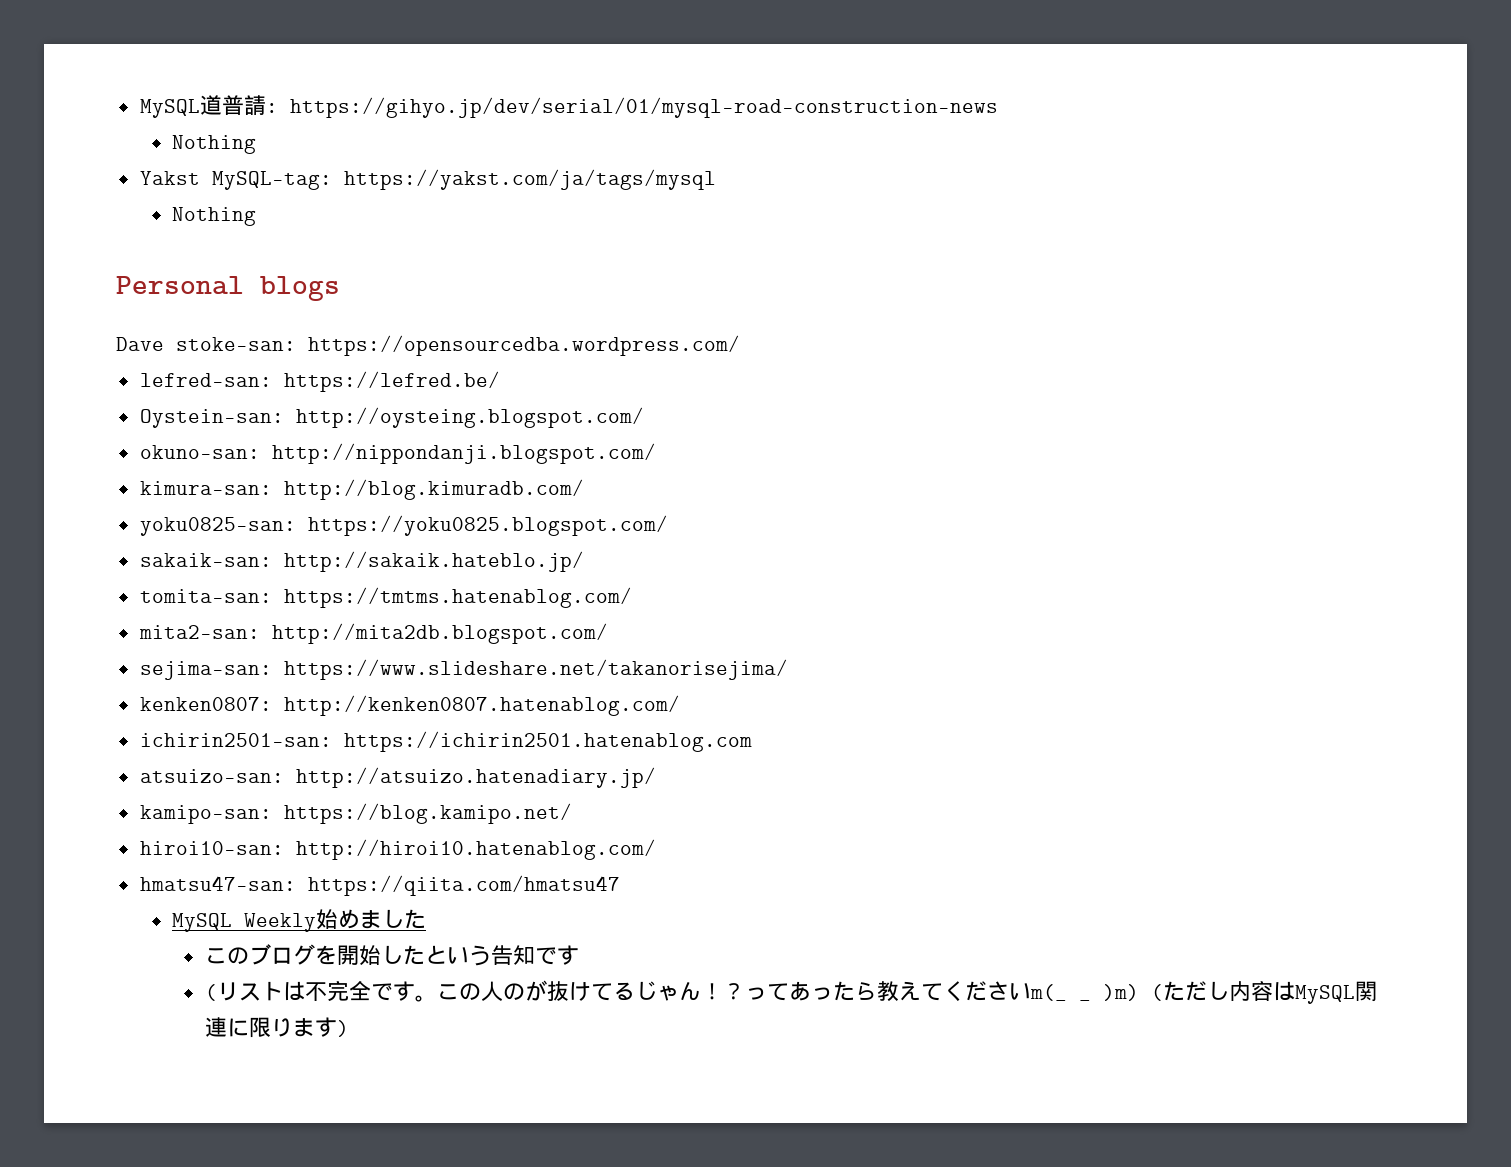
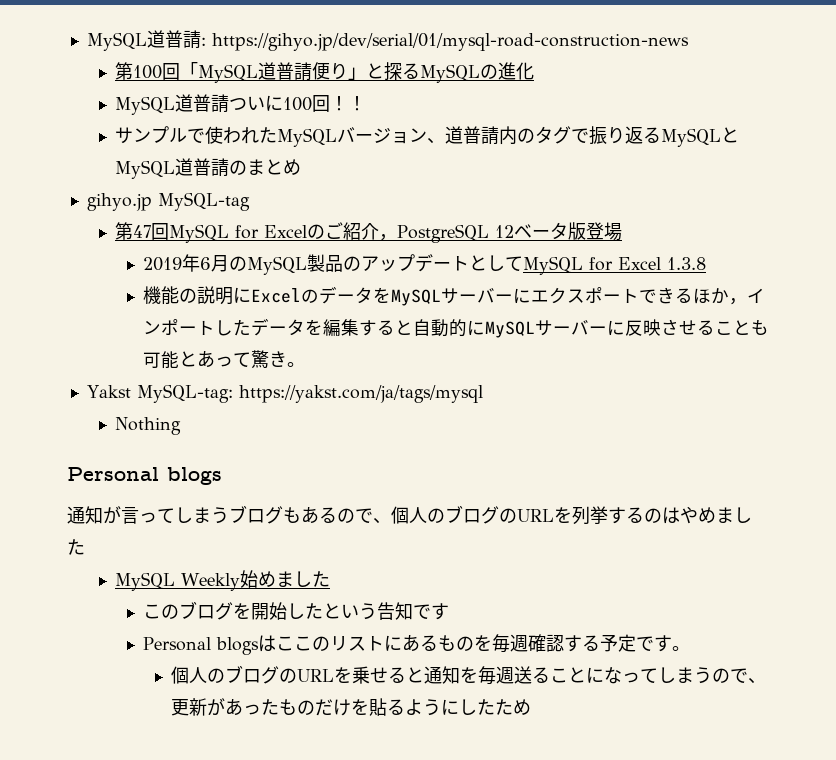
[172,135,257,154] Nothing -> [114,62,534,83] [114,94,366,115] [114,126,739,147] [114,158,301,179] [86,192,250,211] [114,222,622,243] [142,254,706,275] [142,286,765,306] [142,318,769,338] [142,350,305,369] 第100回「MySQL道普請便り」と探るMySQLの進化 // MySQL道普請ついに100回！！ // サンプルで使われたMySQLバージョン、道普請内のタグで振り返るMySQLとMySQL道普請のまとめ // gihyo.jp MySQL-tag // 第47回MySQL for Excelのご紹介，PostgreSQL 12ベータ版登場 // 2019年6月のMySQL製品のアップデートとしてMySQL for Excel 1.3.8 // 機能の説明にExcelのデータをMySQLサーバーにエクスポートできるほか，インポートしたデータを編集すると自動的にMySQLサーバーに反映させることも可能とあって驚き。
[116,335,740,356] [139,371,500,392] [139,407,644,428] [139,443,656,464] [139,479,584,500] [139,515,668,536] [139,551,584,572] [139,587,632,608] [138,623,608,644] [139,659,788,680] [139,695,680,716] [139,731,752,752] [139,767,656,788] [139,803,572,824] [139,839,656,860] [139,875,620,896] Dave stoke-san: https://opensourcedba.wordpress.com/ // lefred-san: https://lefred.be/ // Oystein-san: http://oysteing.blogspot.com/ // okuno-san: http://nippondanji.blogspot.com/ // kimura-san: http://blog.kimuradb.com/ // yoku0825-san: https://yoku0825.blogspot.com/ // sakaik-san: http://sakaik.hateblo.jp/ // tomita-san: https://tmtms.hatenablog.com/ // mita2-san: http://mita2db.blogspot.com/ // sejima-san: https://www.slideshare.net/takanorisejima/ // kenken0807: http://kenken0807.hatenablog.com/ // ichirin2501-san: https://ichirin2501.hatenablog.com // atsuizo-san: http://atsuizo.hatenadiary.jp/ // kamipo-san: https://blog.kamipo.net/ // hiroi10-san: http://hiroi10.hatenablog.com/ // hmatsu47-san: https://qiita.com/hmatsu47 -> [67,505,752,525] [67,539,85,555] 通知が言ってしまうブログもあるので、個人のブログのURLを列挙するのはやめました
[204,980,1377,1004] [204,1017,349,1038] (リストは不完全です。この人のが抜けてるじゃん！？ってあったら教えてくださいm(_ _ )m) (ただし内容はMySQL関連に限ります) -> [142,634,690,655] [170,665,766,685] [170,698,531,716] Personal blogsはここのリストにあるものを毎週確認する予定です。 // 個人のブログのURLを乗せると通知を毎週送ることになってしまうので、更新があったものだけを貼るようにしたため

